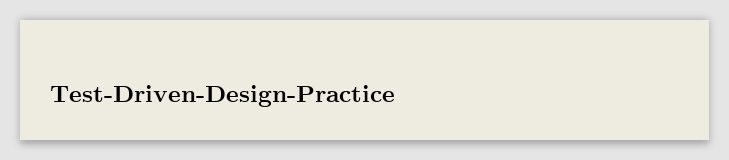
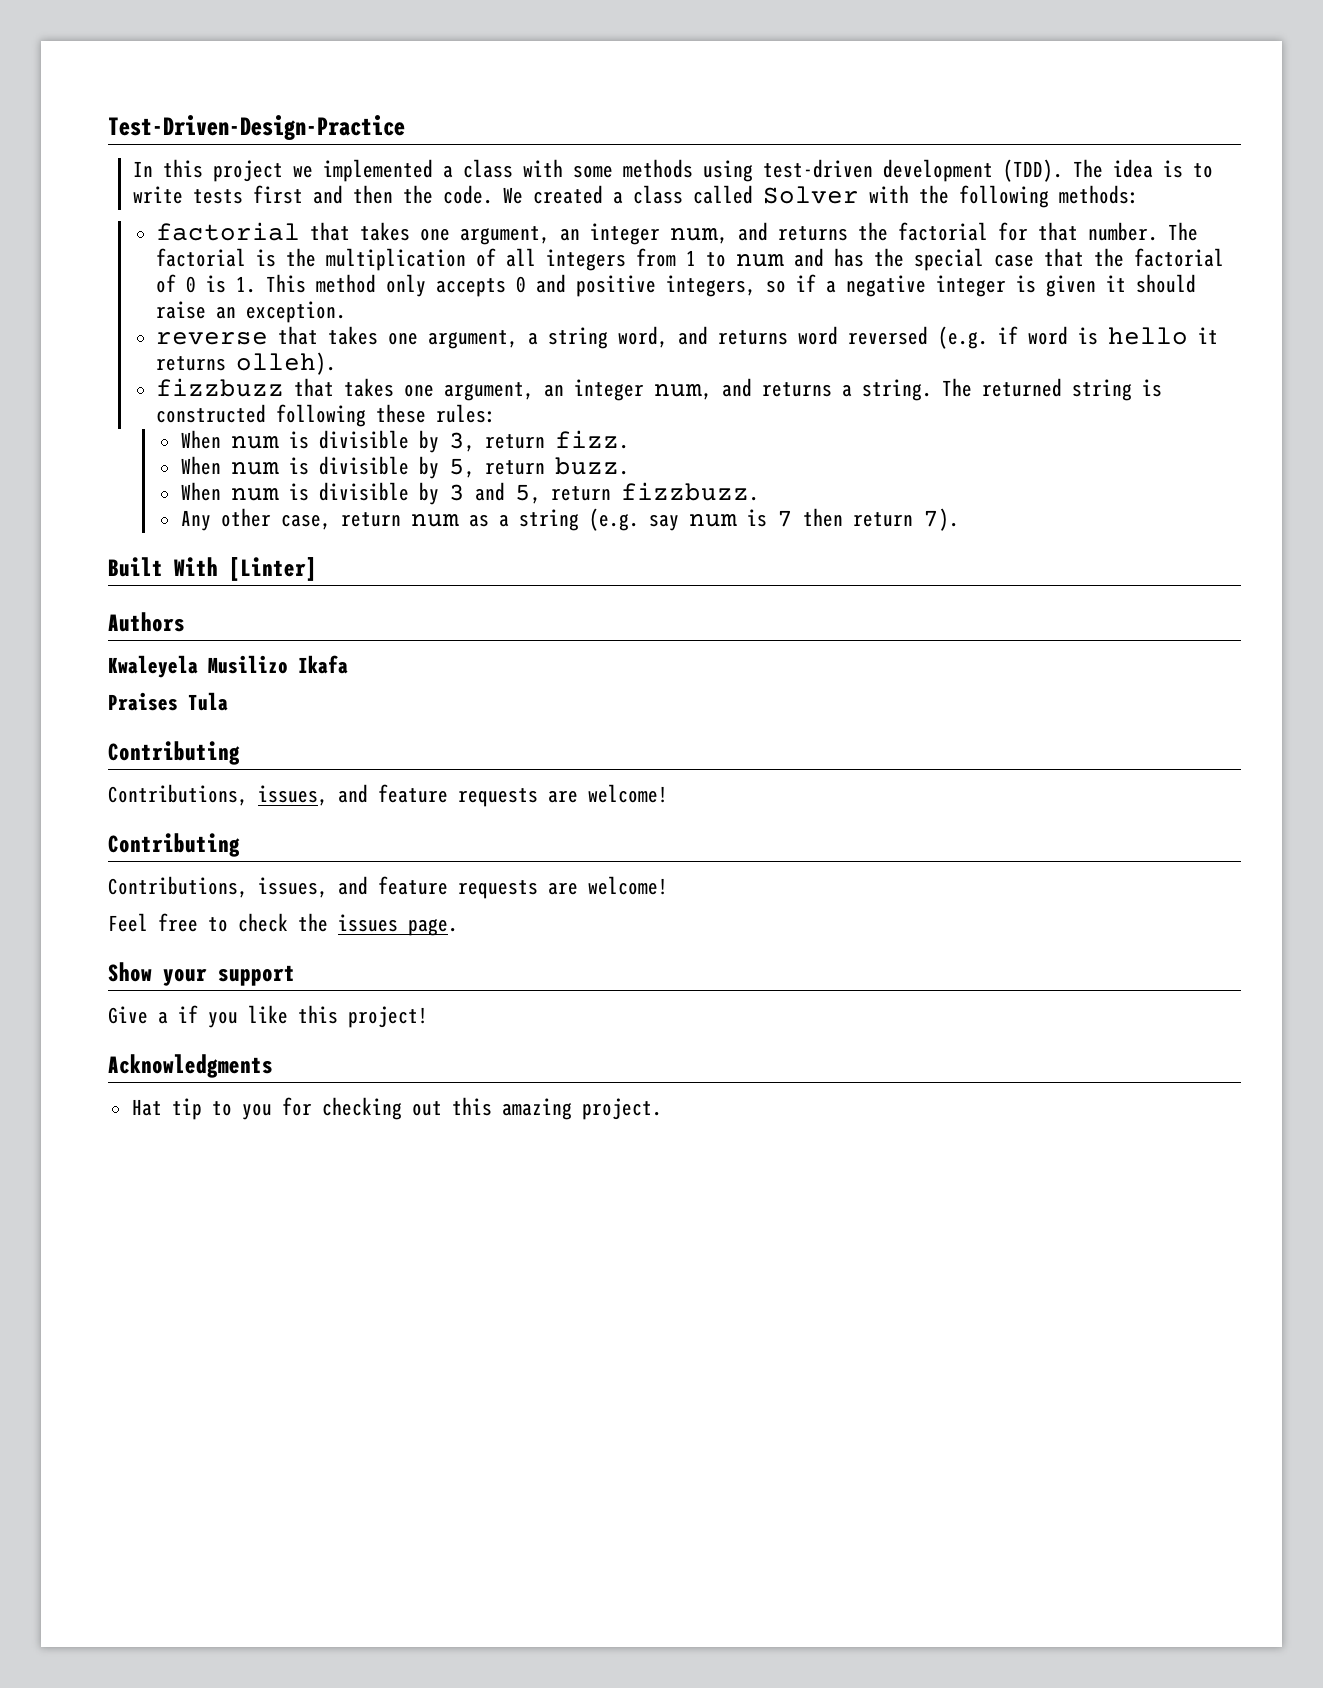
(395, 96) none -> [132,159,1213,182] [132,185,1139,208] [156,222,1199,245] [156,248,1225,271] [156,274,1197,297] [156,301,347,323] [156,326,1219,349] [156,352,337,375] [156,378,1163,401] [156,404,497,427] [180,430,629,453] [180,456,629,479] [180,482,759,505] [180,508,959,531] [108,557,317,581] [108,612,185,632] [108,655,348,678] [108,692,228,711] [108,741,240,765] [108,784,668,807] [108,833,240,857] [108,876,668,899] [108,913,458,936] [108,962,295,986] [108,1005,428,1028] [108,1054,273,1078] [131,1097,662,1120] // In this project we implemented a class with some methods using test-driven development (TDD). The idea is to write tests first and then the code. We created a class called Solver with the following methods: // factorial that takes one argument, an integer num, and returns the factorial for that number. The factorial is the multiplication of all integers from 1 to num and has the special case that the factorial of 0 is 1. This method only accepts 0 and positive integers, so if a negative integer is given it should raise an exception. // reverse that takes one argument, a string word, and returns word reversed (e.g. if word is hello it returns olleh). // fizzbuzz that takes one argument, an integer num, and returns a string. The returned string is constructed following these rules: // When num is divisible by 3, return fizz. // When num is divisible by 5, return buzz. // When num is divisible by 3 and 5, return fizzbuzz. // Any other case, return num as a string (e.g. say num is 7 then return 7). // Built With [Linter] // Authors // Kwaleyela Musilizo Ikafa // Praises Tula // Contributing // Contributions, issues, and feature requests are welcome! // Contributing // Contributions, issues, and feature requests are welcome! // Feel free to check the issues page. // Show your support // Give a if you like this project! // Acknowledgments // Hat tip to you for checking out this amazing project.

